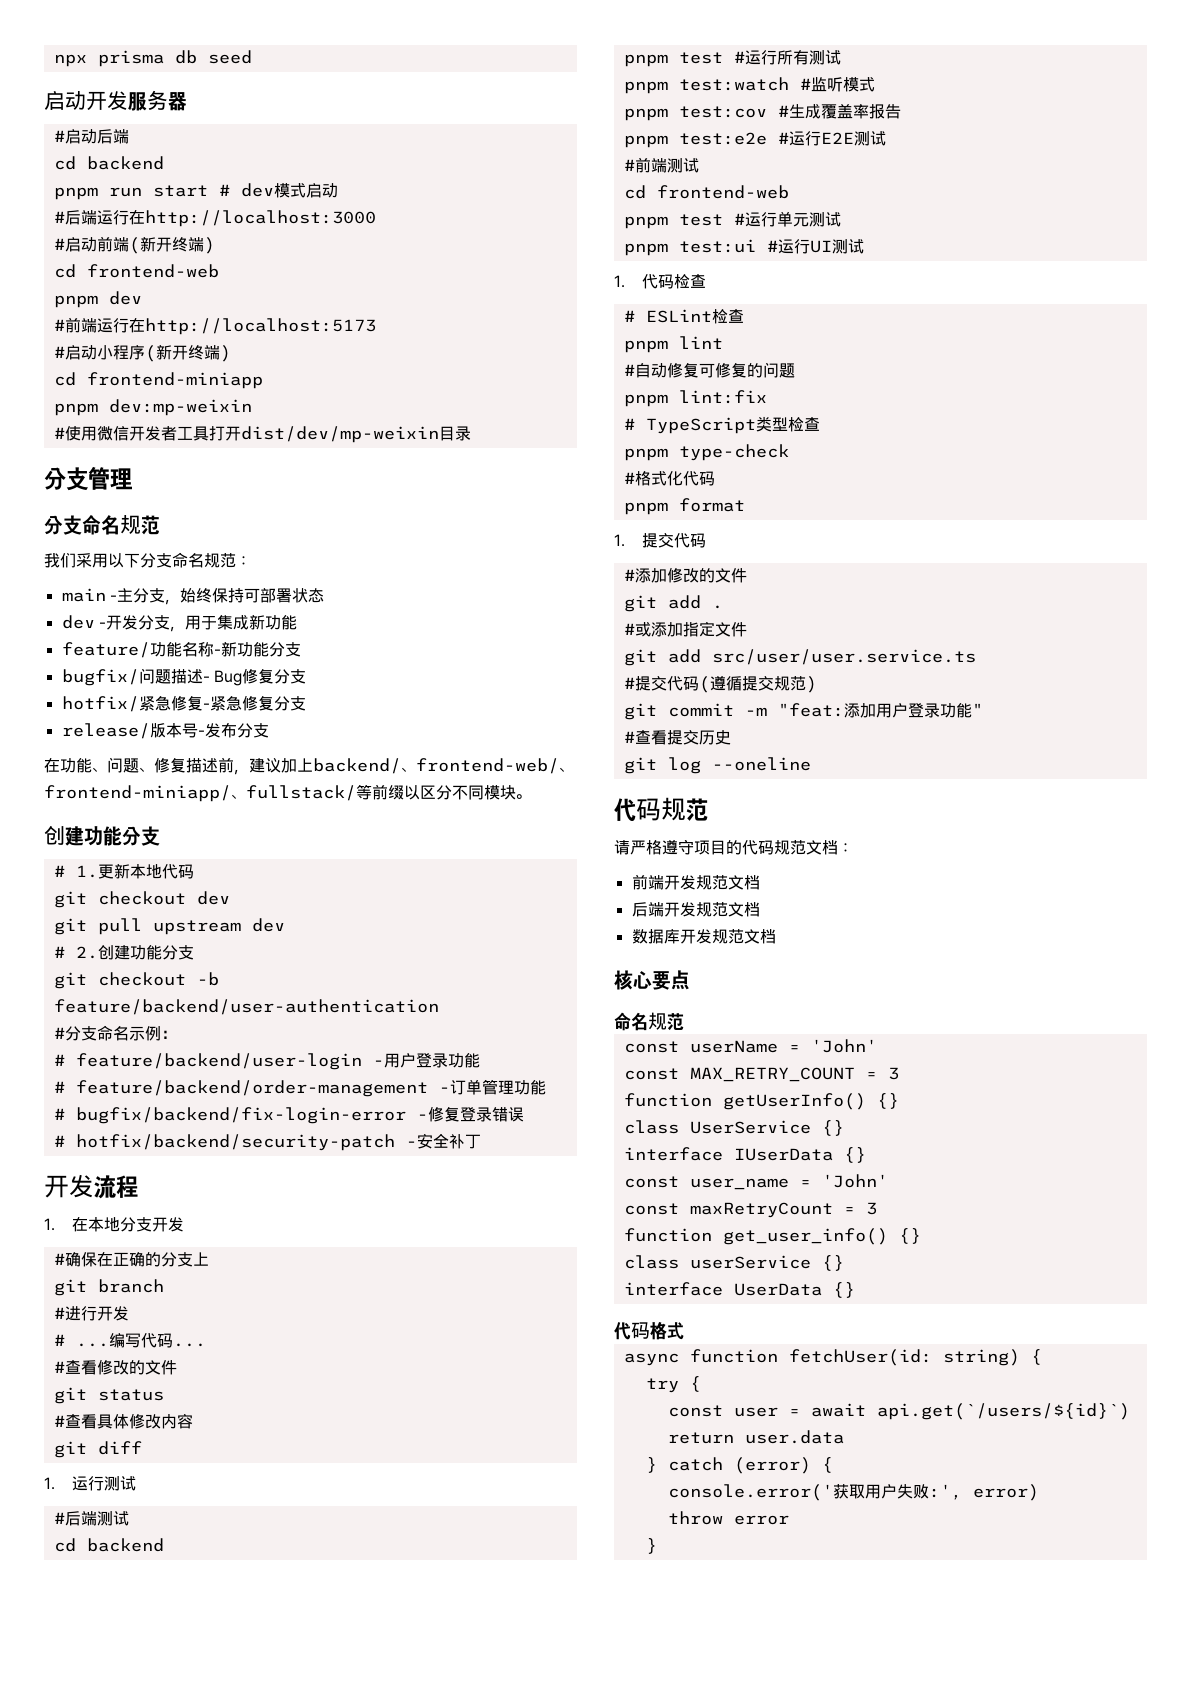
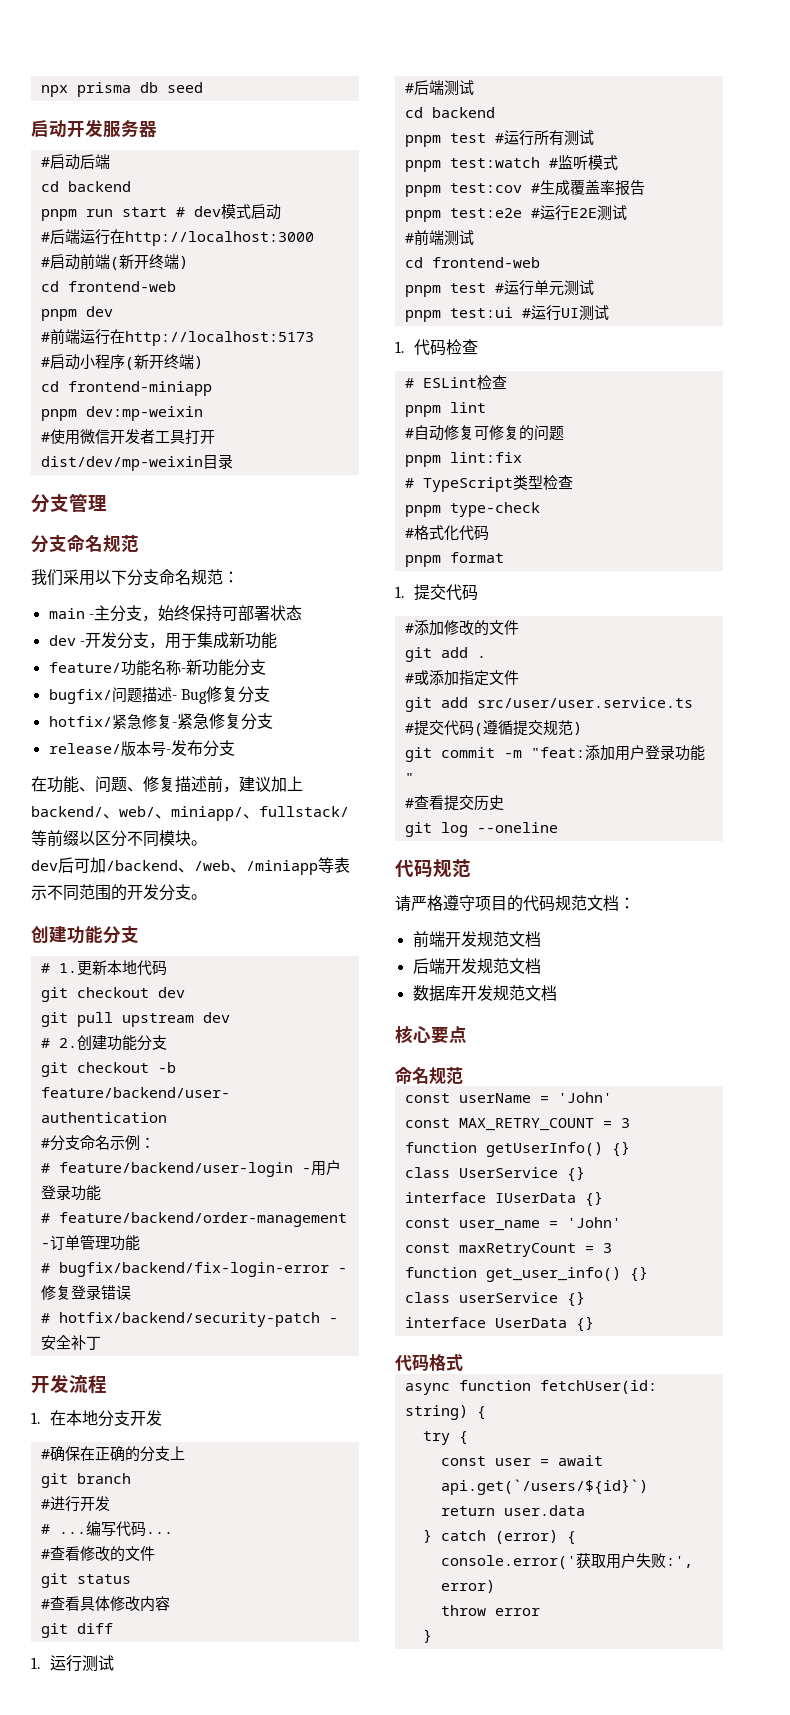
[416,758,574,774] [44,785,231,802] frontend-web/、frontend-miniapp/ -> [119,806,243,821] web/、miniapp/
(531, 796) none -> [31,857,350,875] [31,884,207,901] // dev后可加/backend、/web、/miniapp等表示不同范围的开发分支。

